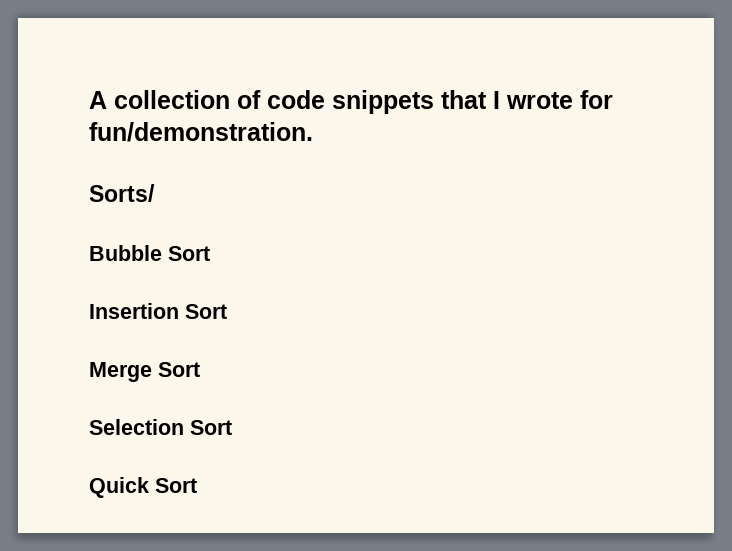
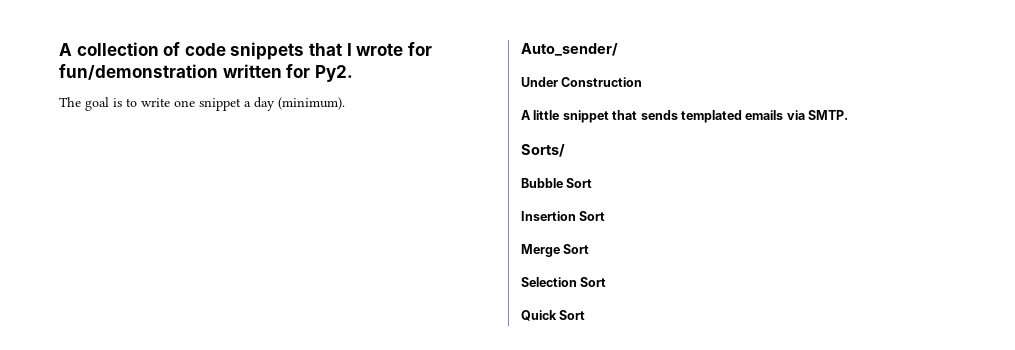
[89,122,313,142] fun/demonstration. -> [59,64,353,82] [59,97,345,111] [521,43,618,56] [521,77,643,87] [521,110,848,123] fun/demonstration written for Py2. // The goal is to write one snippet a day (minimum). // Auto_sender/ // Under Construction // A little snippet that sends templated emails via SMTP.

